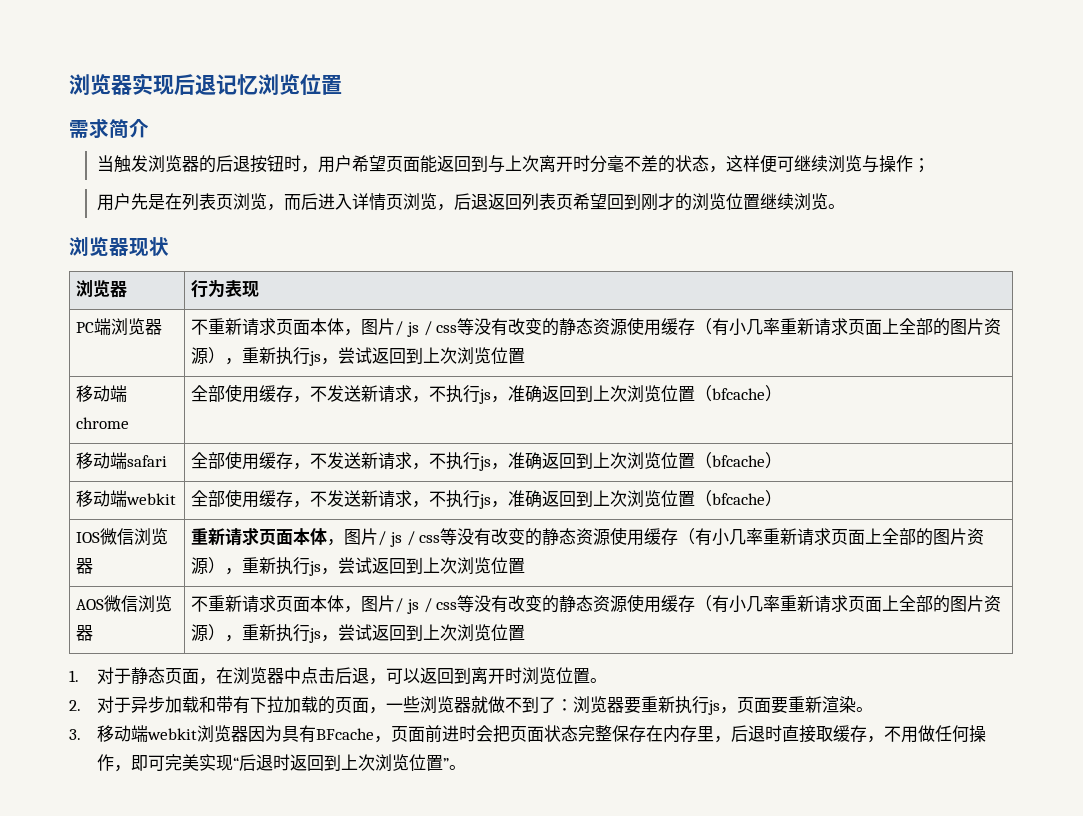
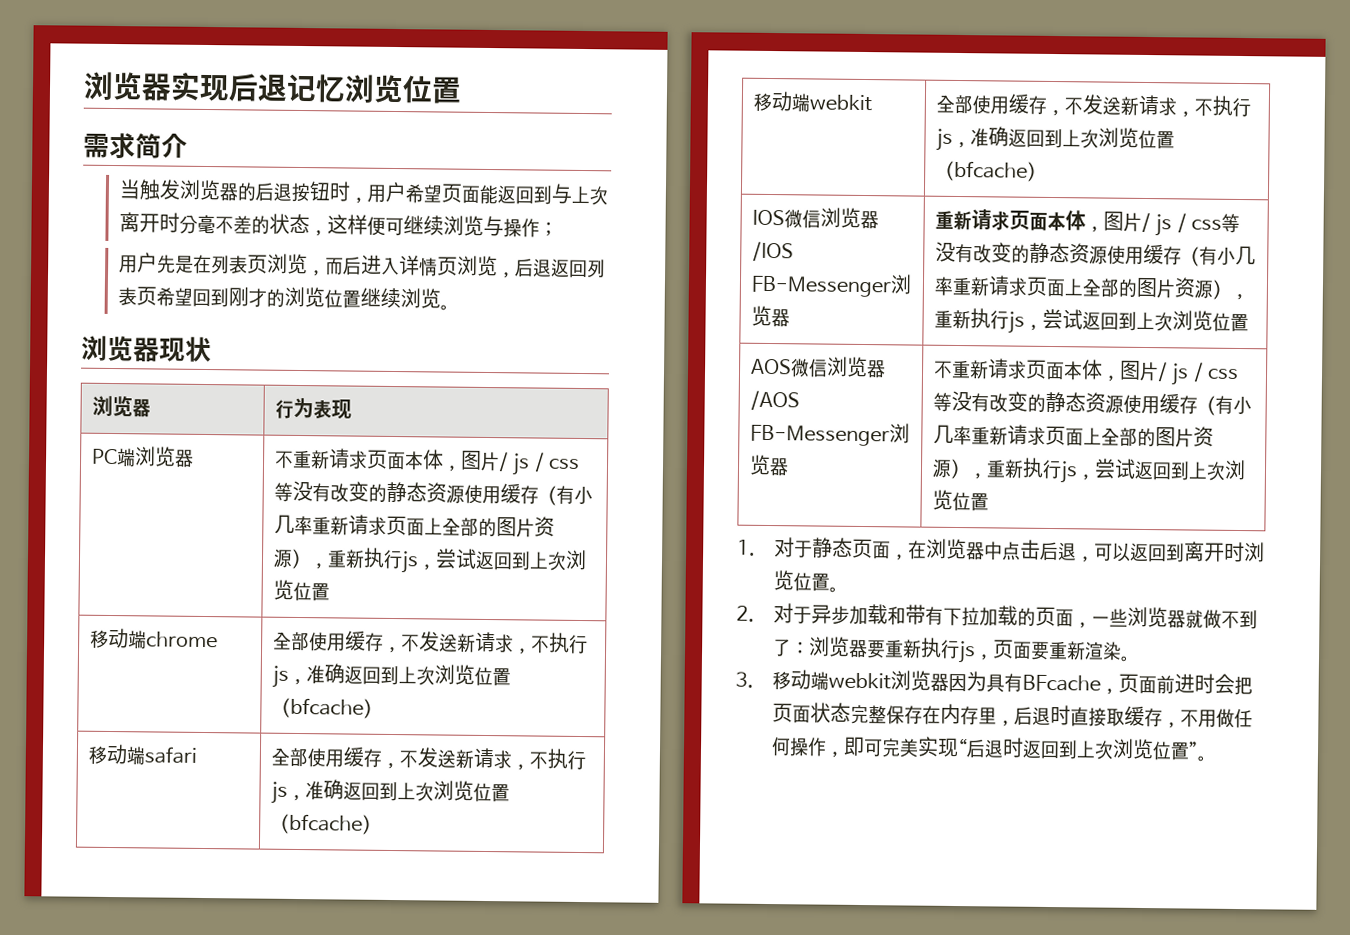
(94, 566) none -> [751,241,794,262] [750,274,912,298] [750,305,790,328] /IOS FB-Messenger浏览器
(94, 633) none -> [749,390,800,411] [749,423,910,447] [748,454,789,477] /AOS FB-Messenger浏览器

